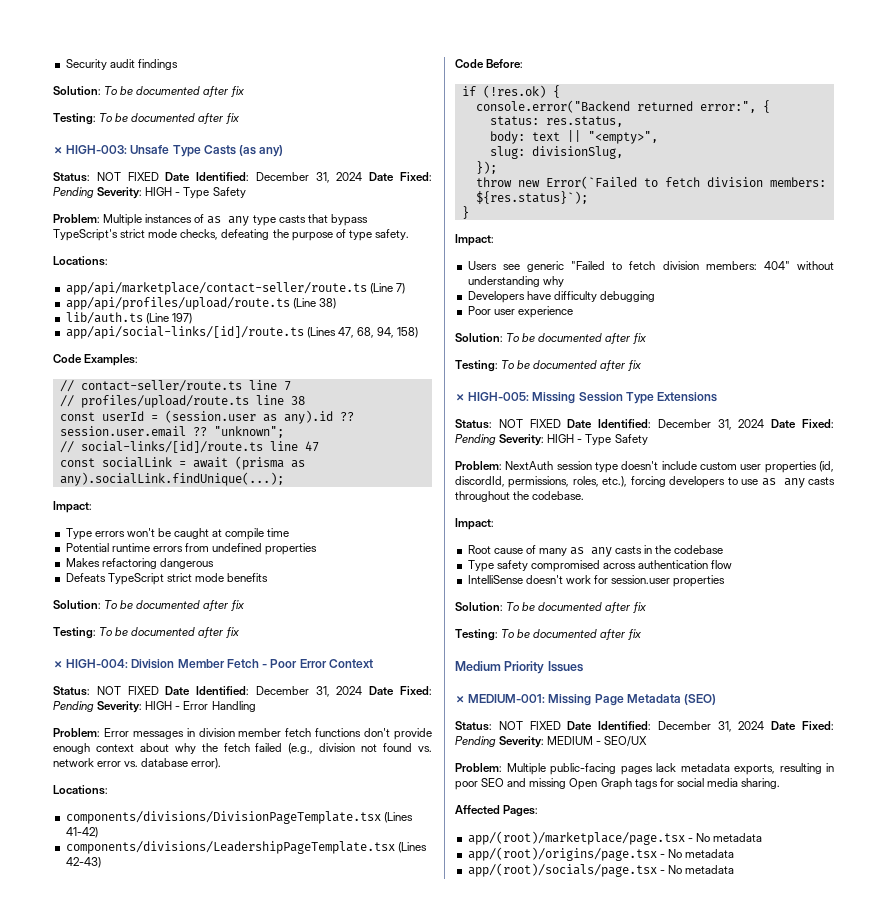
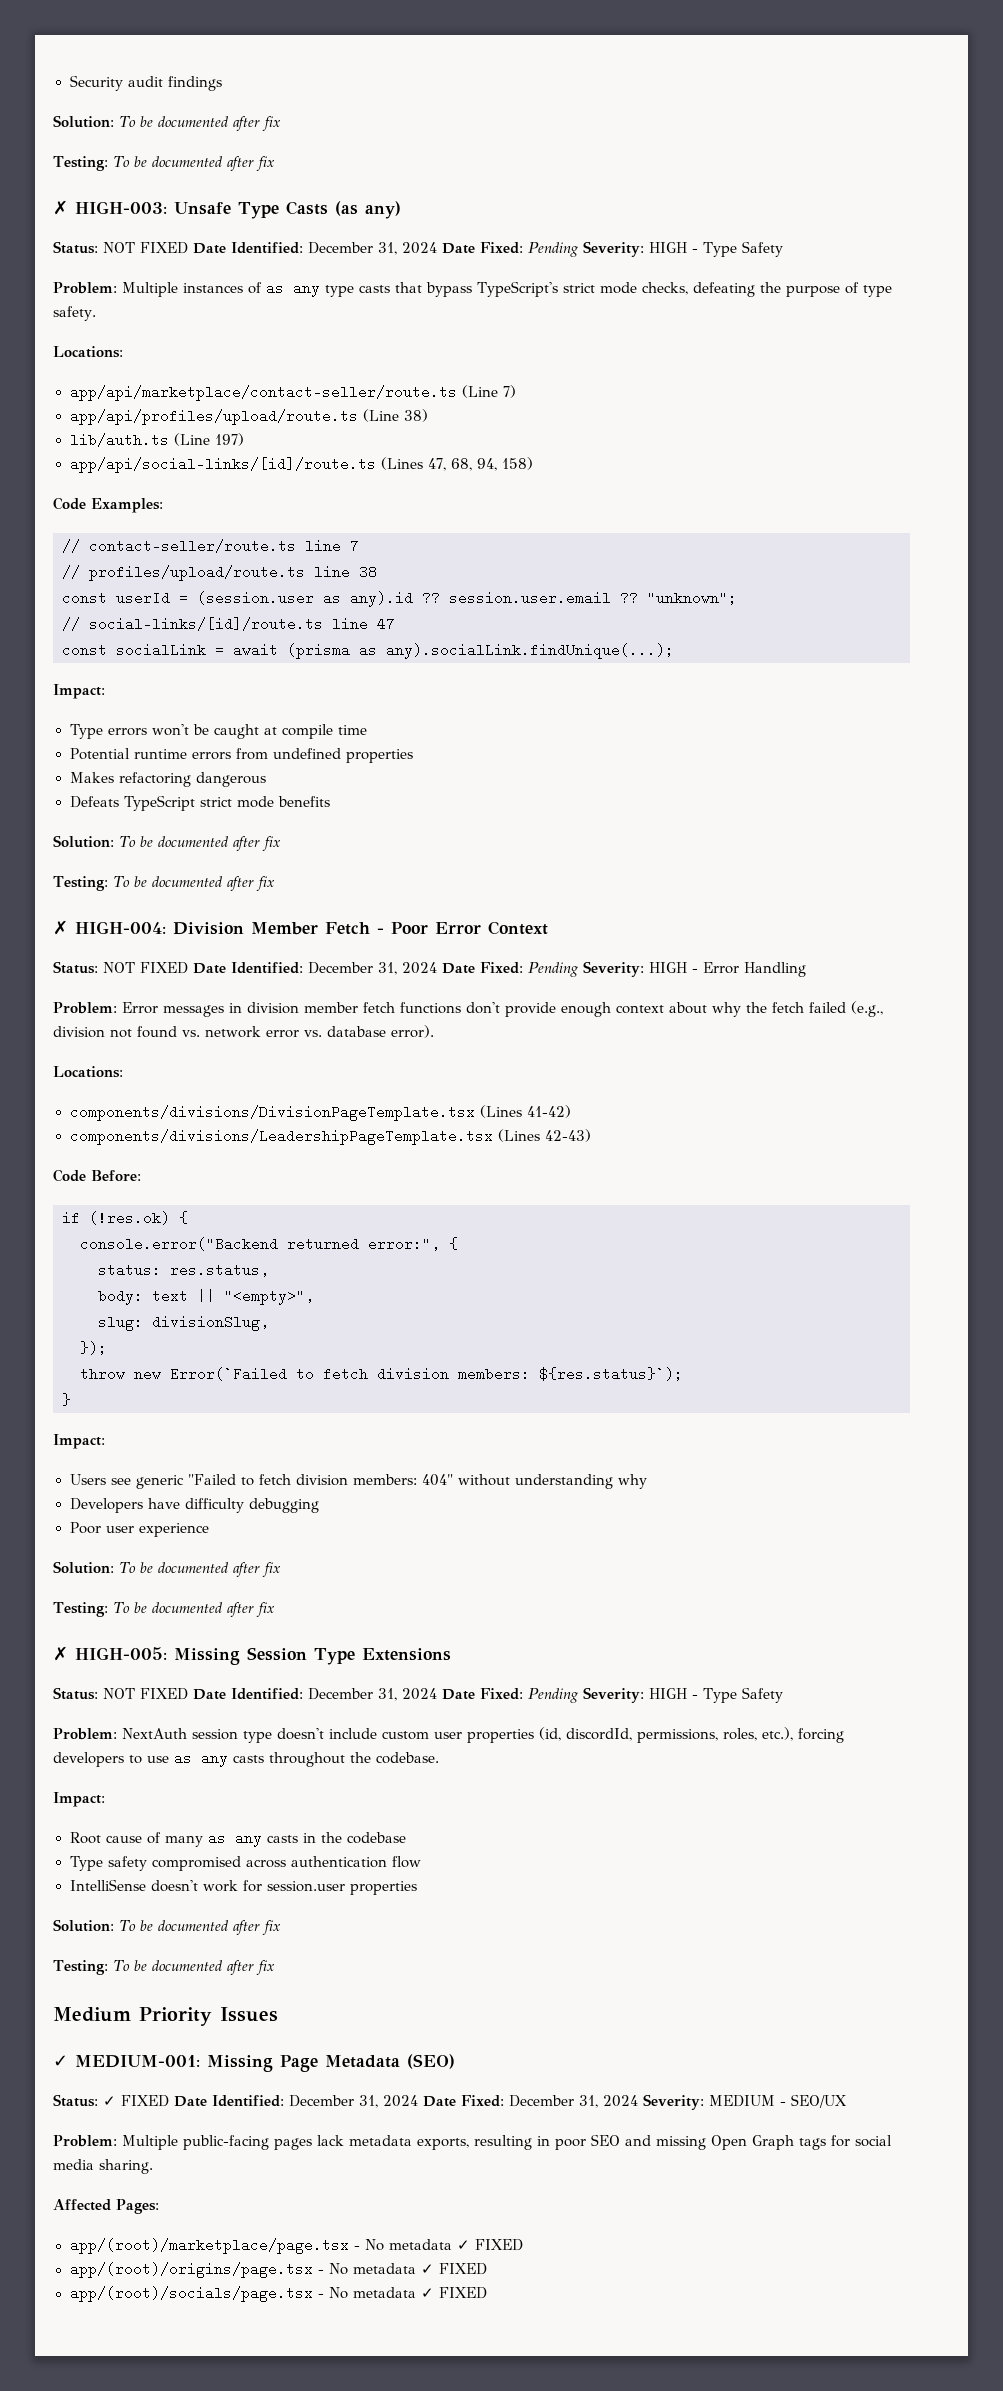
[455,696,465,703] ✗ -> [53,2055,68,2067] ✓
[498,721,834,732] [455,736,496,747] NOT FIXED Date Identified: December 31, 2024 Date Fixed: Pending -> [103,2095,638,2108] ✓ FIXED Date Identified: December 31, 2024 Date Fixed: December 31, 2024
(762, 837) none -> [456,2239,523,2251] ✓ FIXED
(734, 853) none -> [420,2263,487,2275] ✓ FIXED
(734, 869) none -> [420,2287,487,2299] ✓ FIXED

